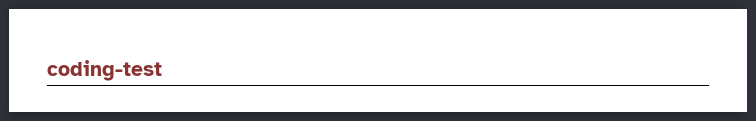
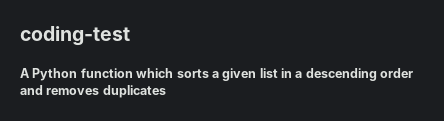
(162, 70) none -> [20,68,414,81] [20,85,166,98] // A Python function which sorts a given list in a descending order and removes duplicates

